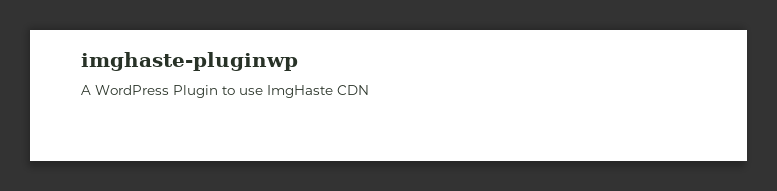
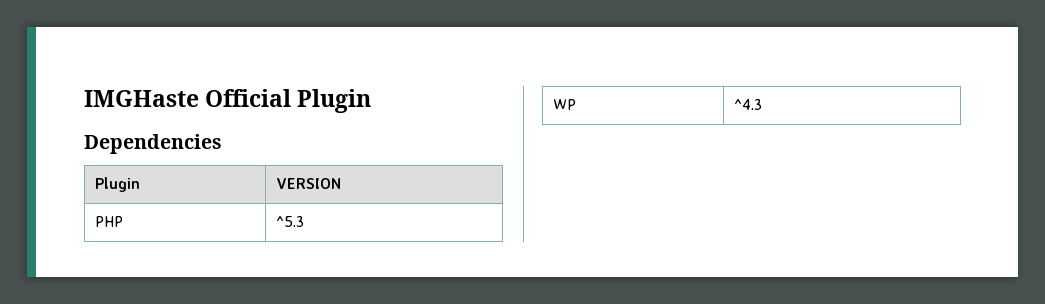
[81,52,298,71] [81,85,369,98] imghaste-pluginwp // A WordPress Plugin to use ImgHaste CDN -> [84,89,372,113] [84,134,222,154] [94,177,140,192] [275,178,341,189] [94,216,123,227] [275,216,304,227] [552,99,576,110] [733,99,762,110] IMGHaste Official Plugin // Dependencies // Plugin | VERSION // PHP | ^5.3 // WP | ^4.3

